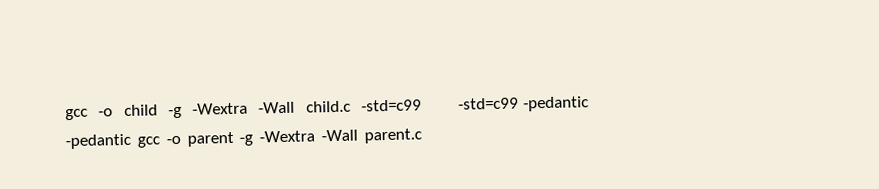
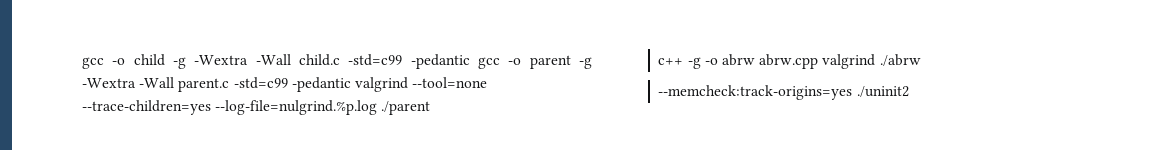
(589, 104) none -> [354,77,488,92] [82,100,431,115] [658,54,921,69] [658,85,909,100] valgrind --tool=none --trace-children=yes --log-file=nulgrind.%p.log ./parent // c++ -g -o abrw abrw.cpp valgrind ./abrw // --memcheck:track-origins=yes ./uninit2

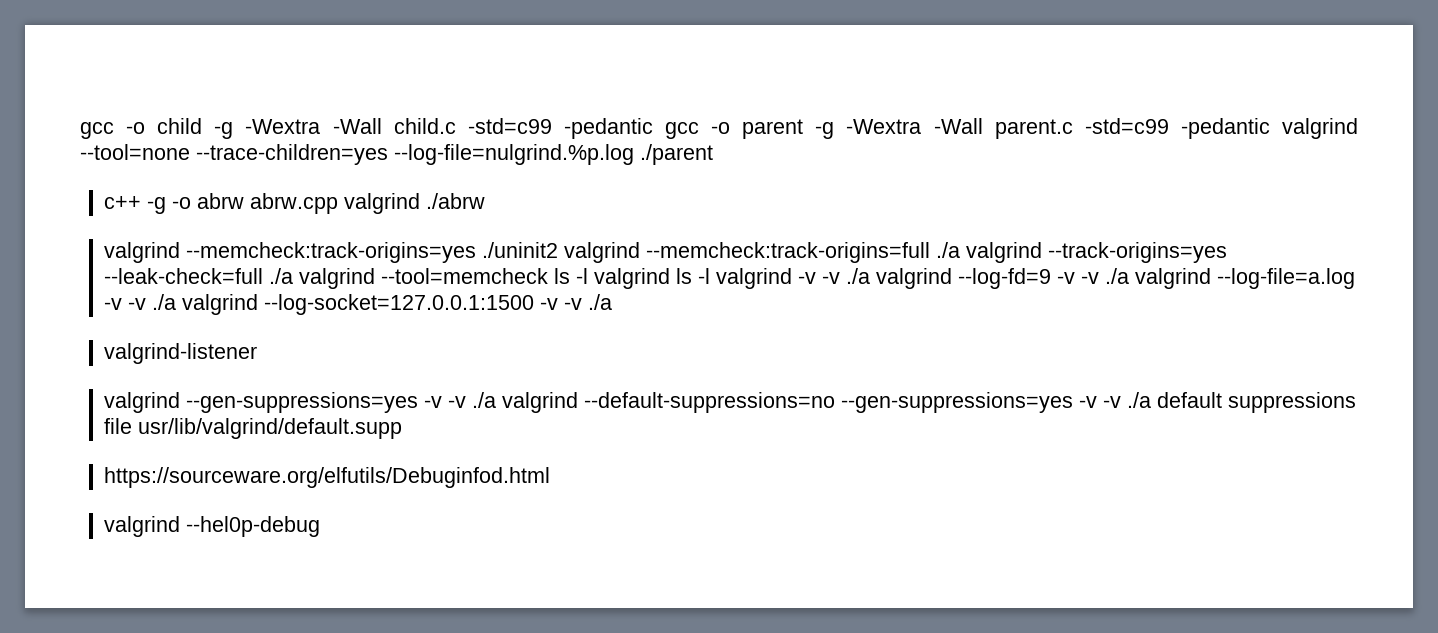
(921, 60) none -> [104,242,181,263] valgrind
(909, 91) none -> [564,242,1228,263] [104,268,1356,289] [104,294,613,315] [104,343,258,364] [104,392,1357,413] [104,418,403,439] [104,467,551,488] [104,516,321,537] valgrind --memcheck:track-origins=full ./a valgrind --track-origins=yes --leak-check=full ./a valgrind --tool=memcheck ls -l valgrind ls -l valgrind -v -v ./a valgrind --log-fd=9 -v -v ./a valgrind --log-file=a.log -v -v ./a valgrind --log-socket=127.0.0.1:1500 -v -v ./a // valgrind-listener // valgrind --gen-suppressions=yes -v -v ./a valgrind --default-suppressions=no --gen-suppressions=yes -v -v ./a default suppressions file usr/lib/valgrind/default.supp // https://sourceware.org/elfutils/Debuginfod.html // valgrind --hel0p-debug

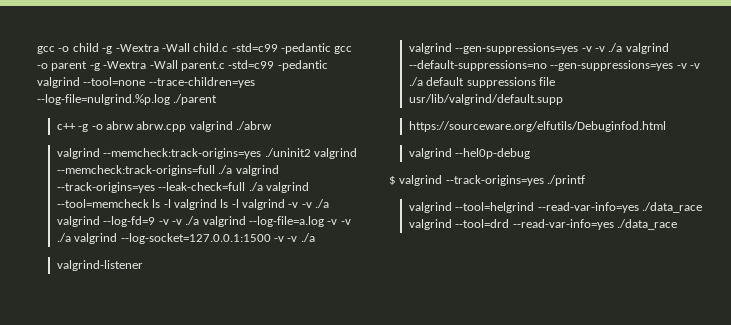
(321, 526) none -> [389,175,586,186] [408,202,702,213] [408,219,677,230] // $ valgrind --track-origins=yes ./printf // valgrind --tool=helgrind --read-var-info=yes ./data_race valgrind --tool=drd --read-var-info=yes ./data_race

